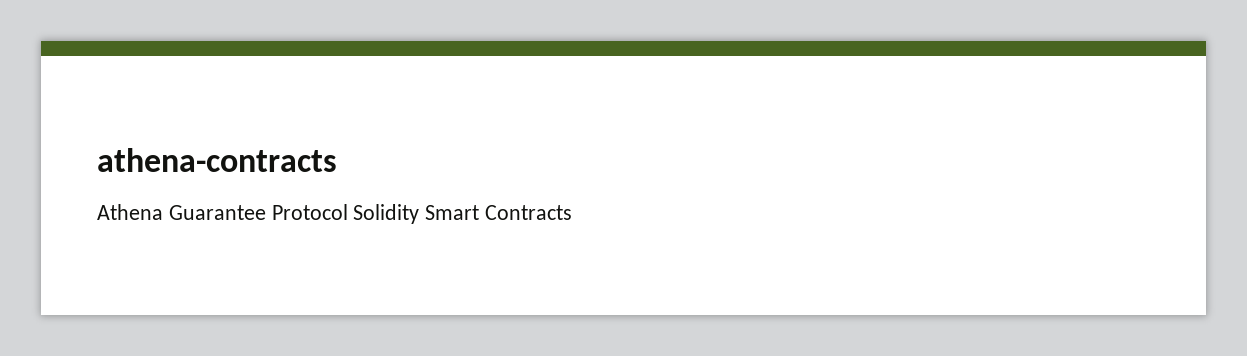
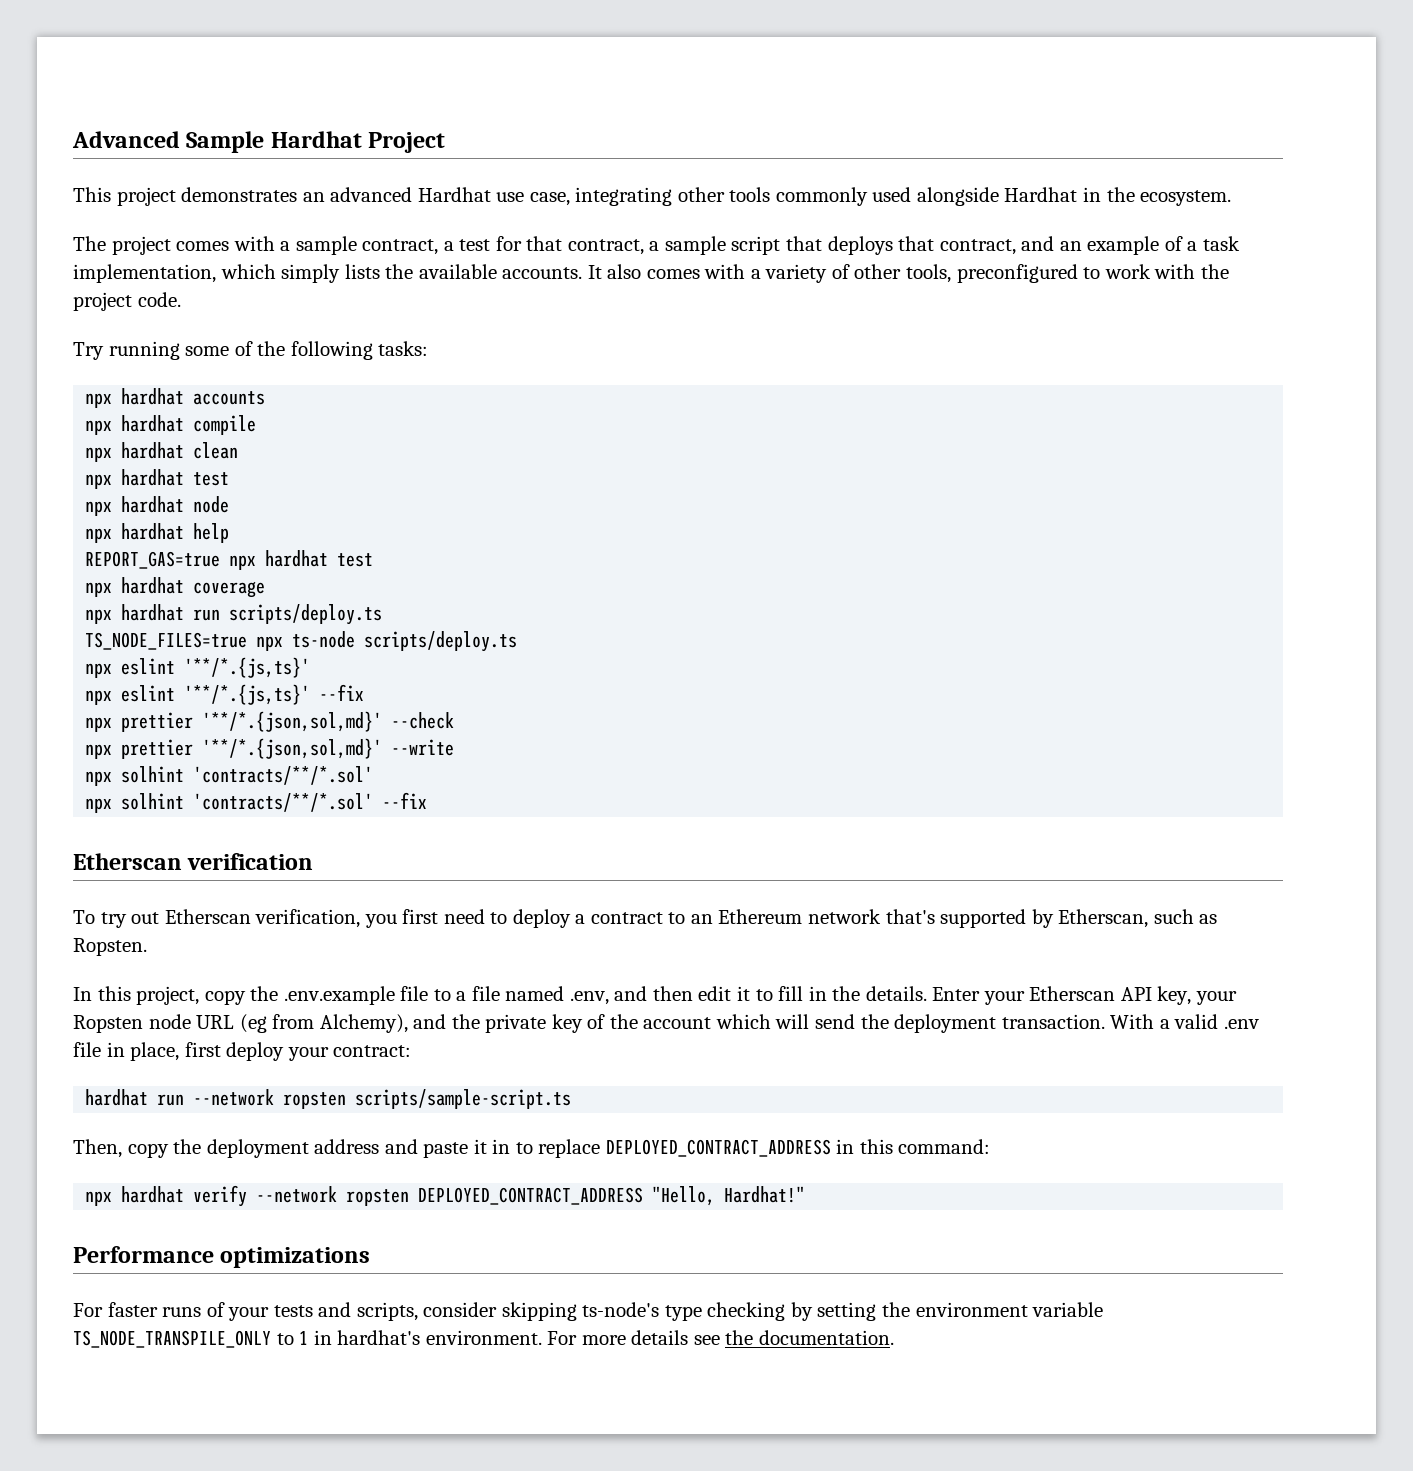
[97,148,337,172] [97,204,573,224] athena-contracts // Athena Guarantee Protocol Solidity Smart Contracts -> [72,131,446,153] [73,187,1232,206] [73,236,1240,255] [73,264,1229,283] [73,292,181,311] [73,341,429,360] [85,388,266,408] [85,415,257,435] [85,442,239,462] [85,469,230,489] [85,496,230,516] [85,523,230,543] [85,550,374,570] [85,577,266,598] [85,604,383,625] [85,631,518,652] [85,657,311,678] [85,684,365,705] [85,711,455,732] [85,738,455,759] [85,766,374,786] [85,792,428,813] [73,853,314,870] [73,909,1218,928] [73,938,147,956] [73,986,1237,1005] [73,1014,1259,1033] [73,1042,412,1061] [85,1089,572,1109] [73,1139,991,1158] [85,1185,806,1207] [73,1246,371,1268] [73,1302,1104,1321] [73,1330,894,1348] Advanced Sample Hardhat Project // This project demonstrates an advanced Hardhat use case, integrating other tools commonly used alongside Hardhat in the ecosystem. // The project comes with a sample contract, a test for that contract, a sample script that deploys that contract, and an example of a task implementation, which simply lists the available accounts. It also comes with a variety of other tools, preconfigured to work with the project code. // Try running some of the following tasks: // npx hardhat accounts // npx hardhat compile // npx hardhat clean // npx hardhat test // npx hardhat node // npx hardhat help // REPORT_GAS=true npx hardhat test // npx hardhat coverage // npx hardhat run scripts/deploy.ts // TS_NODE_FILES=true npx ts-node scripts/deploy.ts // npx eslint '**/*.{js,ts}' // npx eslint '**/*.{js,ts}' --fix // npx prettier '**/*.{json,sol,md}' --check // npx prettier '**/*.{json,sol,md}' --write // npx solhint 'contracts/**/*.sol' // npx solhint 'contracts/**/*.sol' --fix // Etherscan verification // To try out Etherscan verification, you first need to deploy a contract to an Ethereum network that's supported by Etherscan, such as Ropsten. // In this project, copy the .env.example file to a file named .env, and then edit it to fill in the details. Enter your Etherscan API key, your Ropsten node URL (eg from Alchemy), and the private key of the account which will send the deployment transaction. With a valid .env file in place, first deploy your contract: // hardhat run --network ropsten scripts/sample-script.ts // Then, copy the deployment address and paste it in to replace DEPLOYED_CONTRACT_ADDRESS in this command: // npx hardhat verify --network ropsten DEPLOYED_CONTRACT_ADDRESS "Hello, Hardhat!" // Performance optimizations // For faster runs of your tests and scripts, consider skipping ts-node's type checking by setting the environment variable TS_NODE_TRANSPILE_ONLY to 1 in hardhat's environment. For more details see the documentation.

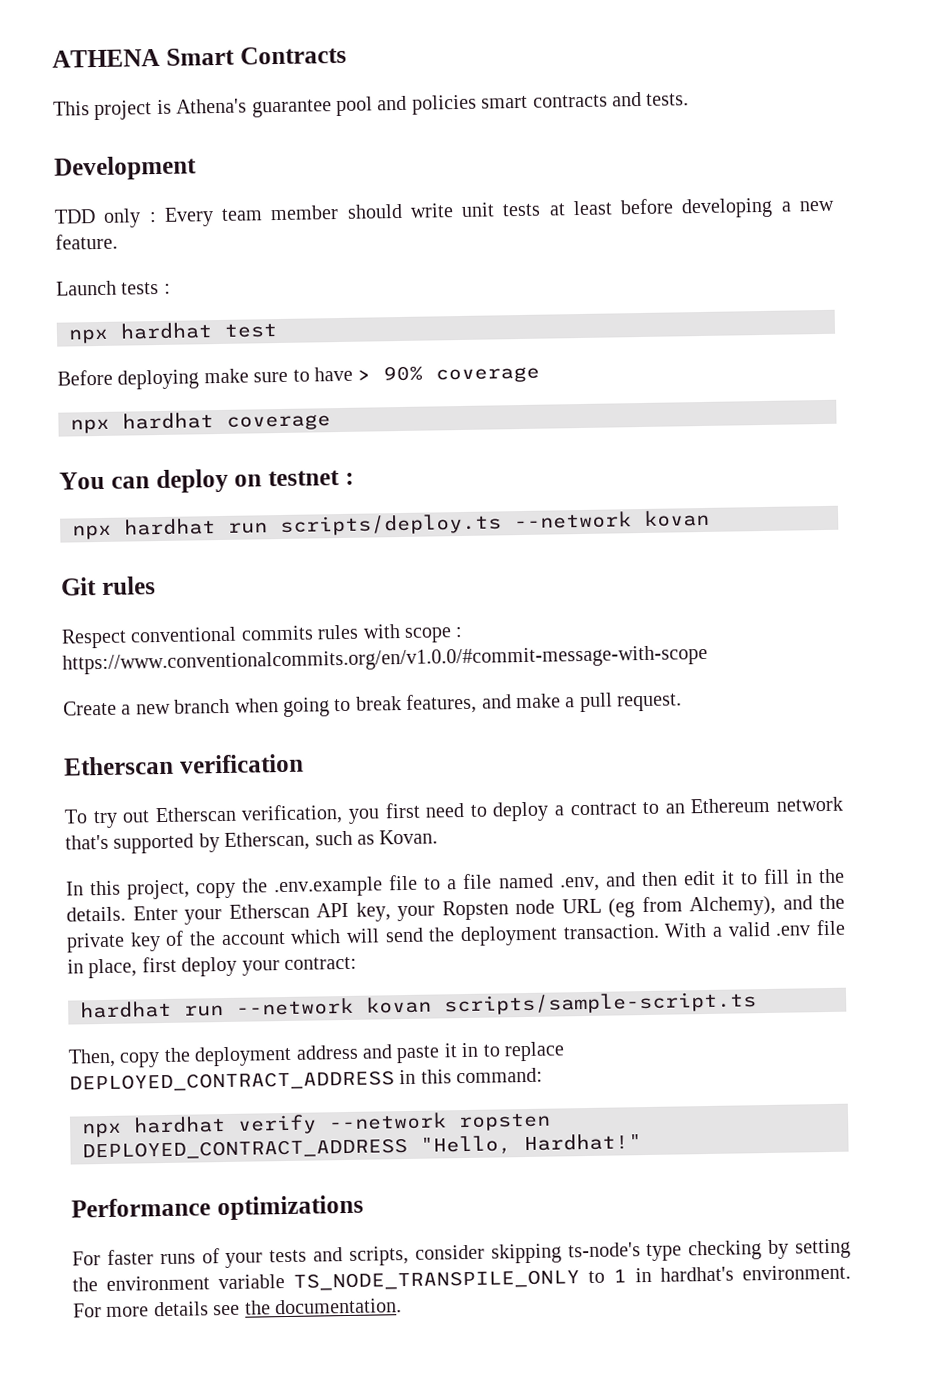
[72,131,446,153] [73,187,1232,206] [73,236,1240,255] [73,264,1229,283] [73,292,181,311] [73,341,429,360] [85,388,266,408] [85,415,257,435] [85,442,239,462] [85,469,230,489] [85,496,230,516] [85,523,230,543] [85,550,374,570] [85,577,266,598] [85,604,383,625] [85,631,518,652] [85,657,311,678] [85,684,365,705] [85,711,455,732] [85,738,455,759] [85,766,374,786] [85,792,428,813] Advanced Sample Hardhat Project // This project demonstrates an advanced Hardhat use case, integrating other tools commonly used alongside Hardhat in the ecosystem. // The project comes with a sample contract, a test for that contract, a sample script that deploys that contract, and an example of a task implementation, which simply lists the available accounts. It also comes with a variety of other tools, preconfigured to work with the project code. // Try running some of the following tasks: // npx hardhat accounts // npx hardhat compile // npx hardhat clean // npx hardhat test // npx hardhat node // npx hardhat help // REPORT_GAS=true npx hardhat test // npx hardhat coverage // npx hardhat run scripts/deploy.ts // TS_NODE_FILES=true npx ts-node scripts/deploy.ts // npx eslint '**/*.{js,ts}' // npx eslint '**/*.{js,ts}' --fix // npx prettier '**/*.{json,sol,md}' --check // npx prettier '**/*.{json,sol,md}' --write // npx solhint 'contracts/**/*.sol' // npx solhint 'contracts/**/*.sol' --fix -> [52,45,347,68] [53,91,690,121] [54,155,197,181] [54,197,835,228] [55,233,118,250] [56,280,171,296] [68,322,278,344] [57,365,541,390] [70,412,331,434] [59,468,354,494] [72,509,710,540] [60,576,156,596] [61,624,464,649] [62,644,708,675] [63,692,683,717] ATHENA Smart Contracts // This project is Athena's guarantee pool and policies smart contracts and tests. // Development // TDD only : Every team member should write unit tests at least before developing a new feature. // Launch tests : // npx hardhat test // Before deploying make sure to have > 90% coverage // npx hardhat coverage // You can deploy on testnet : // npx hardhat run scripts/deploy.ts --network kovan // Git rules // Respect conventional commits rules with scope : https://www.conventionalcommits.org/en/v1.0.0/#commit-message-with-scope // Create a new branch when going to break features, and make a pull request.
[73,938,147,956] Ropsten. -> [379,829,439,845] Kovan.
[283,1092,347,1109] ropsten -> [366,996,432,1014] kovan

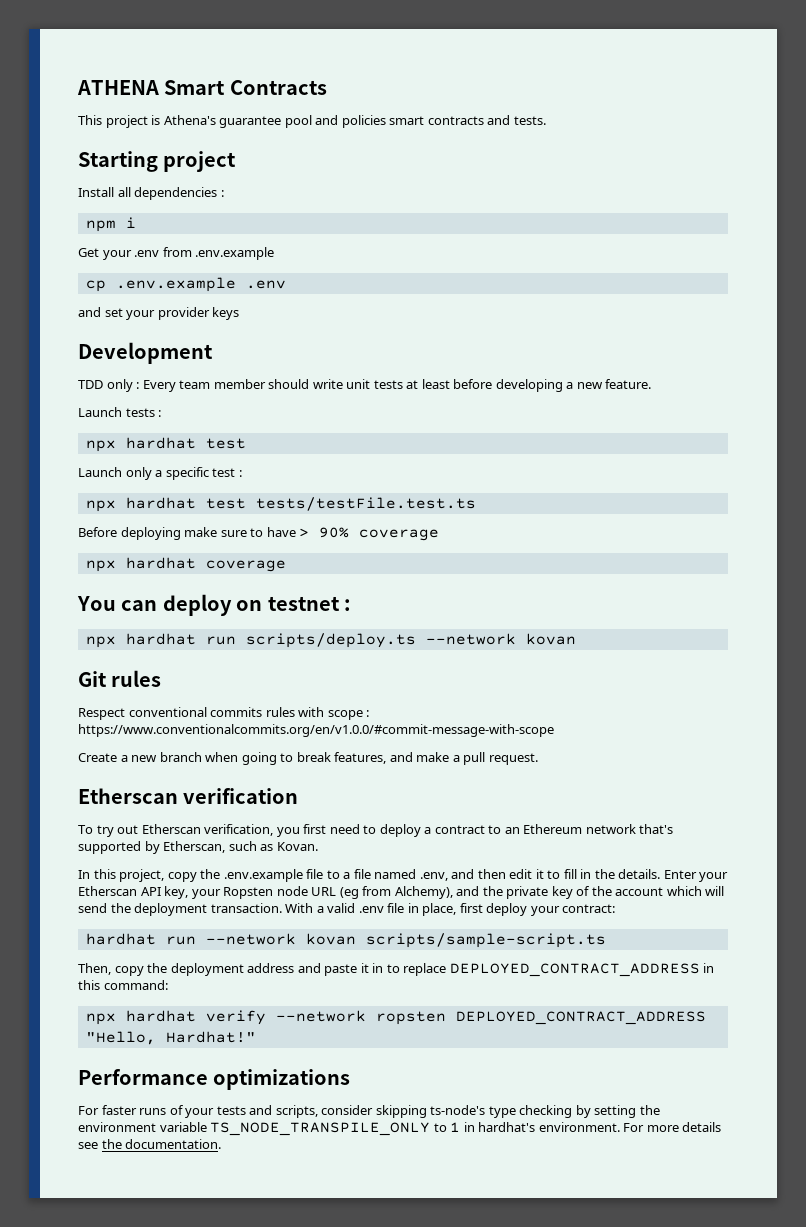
(690, 99) none -> [78,151,237,172] [78,187,224,200] [85,217,136,232] [78,247,275,260] [85,277,286,292] [78,307,240,320] // Starting project // Install all dependencies : // npm i // Get your .env from .env.example // cp .env.example .env // and set your provider keys
(278, 330) none -> [78,467,242,480] [85,497,476,512] // Launch only a specific test : // npx hardhat test tests/testFile.test.ts

